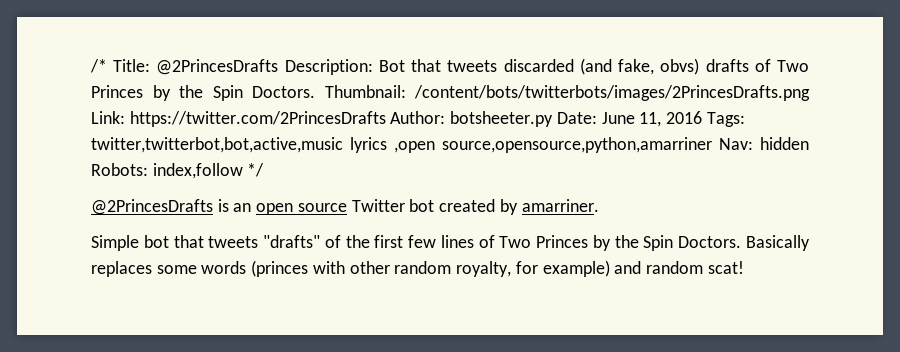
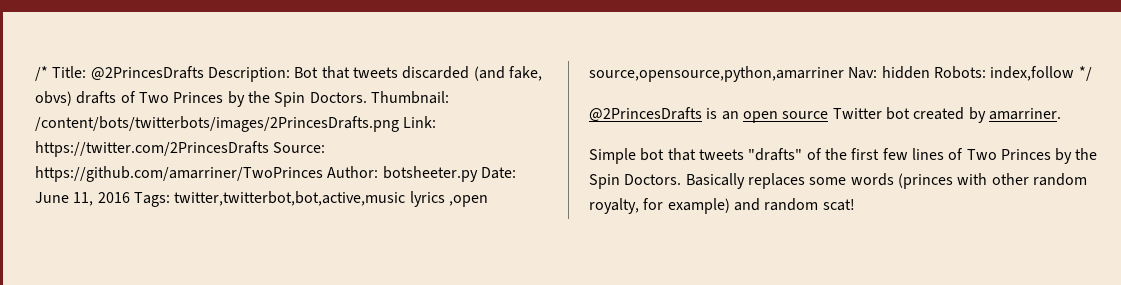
(386, 119) none -> [273,142,326,153] [35,166,323,182] Source: https://github.com/amarriner/TwoPrinces

